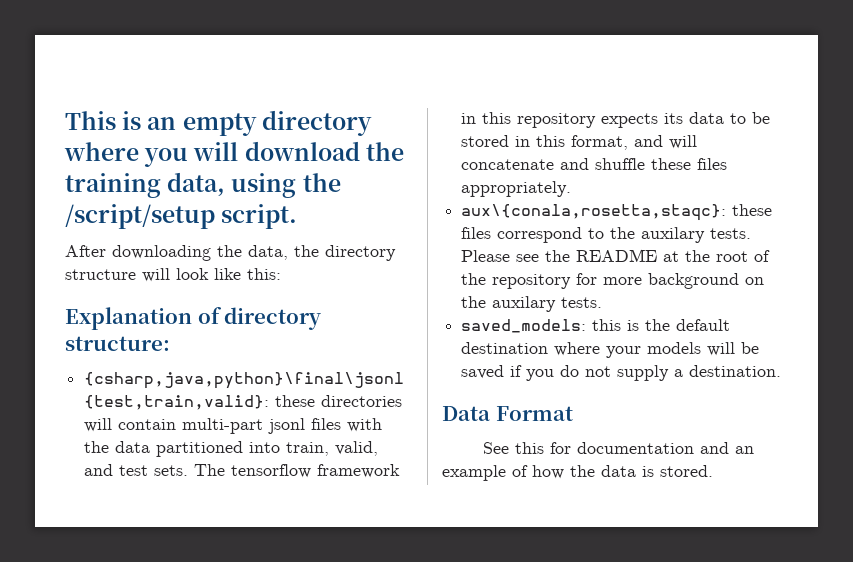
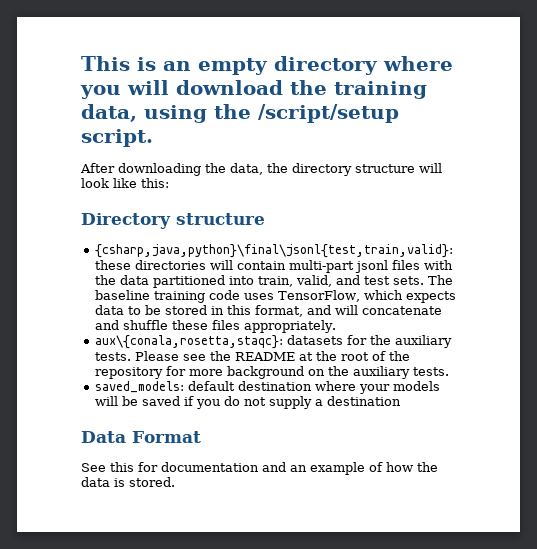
[65,307,322,330] [65,336,170,351] Explanation of directory structure: -> [81,213,265,229] Directory structure
[231,464,401,478] [461,112,684,128] tensorflow framework in this repository expects its -> [94,290,456,303] baseline training code uses TensorFlow, which expects
[732,204,773,216] [461,227,706,243] these files correspond to the auxilary -> [286,335,452,348] datasets for the auxiliary
[492,296,557,312] auxilary -> [352,366,410,379] auxiliary
[592,319,671,331] this is the -> (184, 387) none
[689,365,782,377] destination. -> [326,396,401,406] destination

